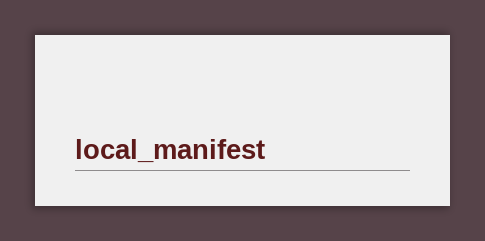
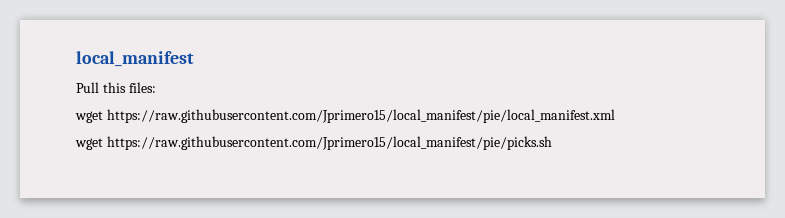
(265, 151) none -> [76,82,156,93] [75,109,615,123] [75,136,552,150] // Pull this files: // wget https://raw.githubusercontent.com/Jprimero15/local_manifest/pie/local_manifest.xml // wget https://raw.githubusercontent.com/Jprimero15/local_manifest/pie/picks.sh

